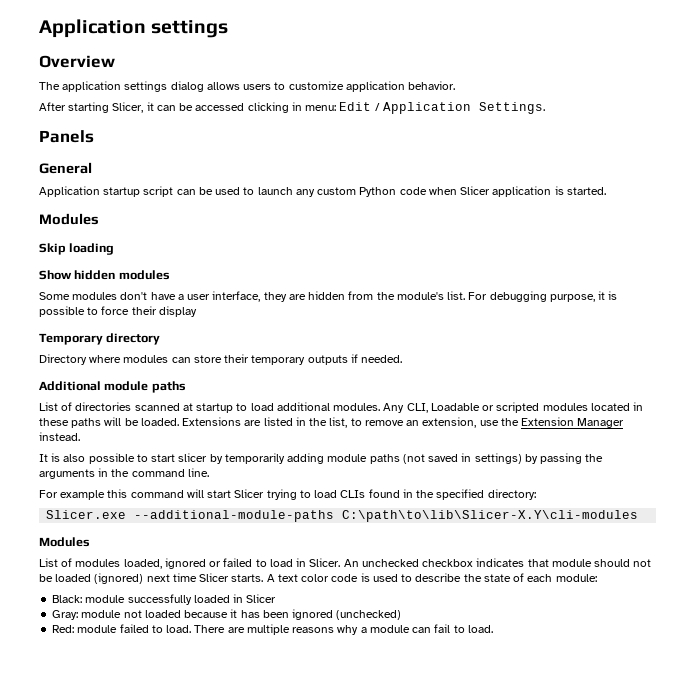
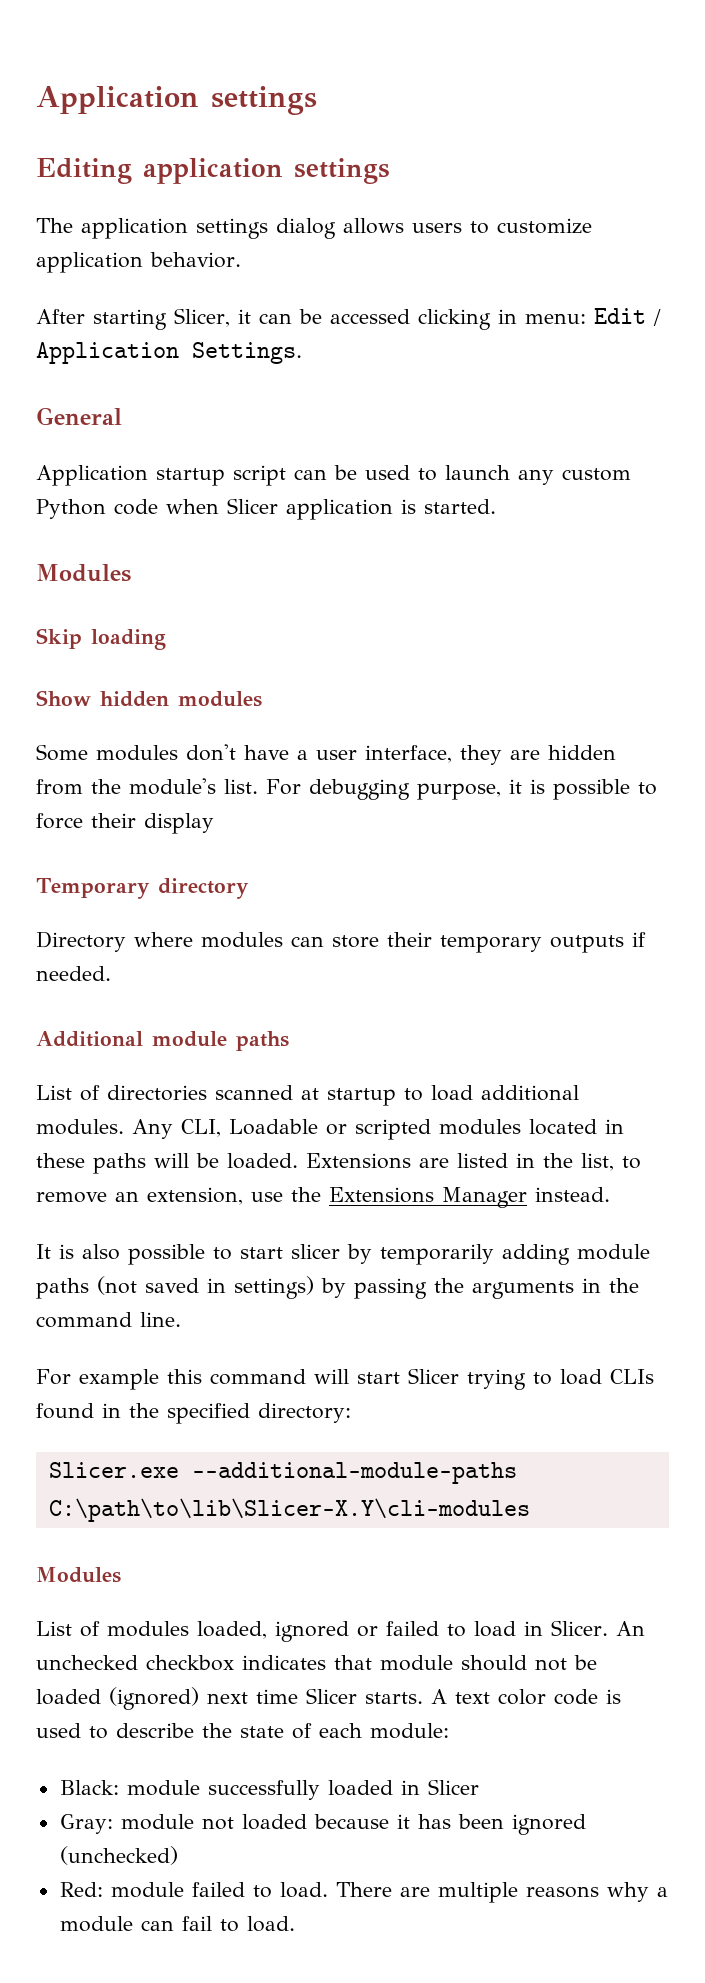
[39,55,115,68] Overview -> [36,158,390,184] Editing application settings
[39,130,94,143] // Panels -> (302, 353) none
[521,417,575,426] Extension -> [329,1187,434,1203] Extensions

